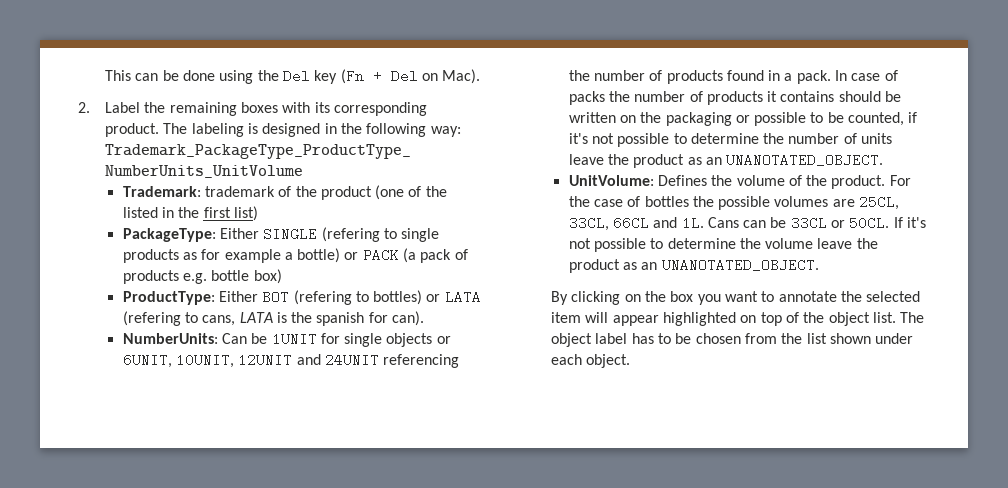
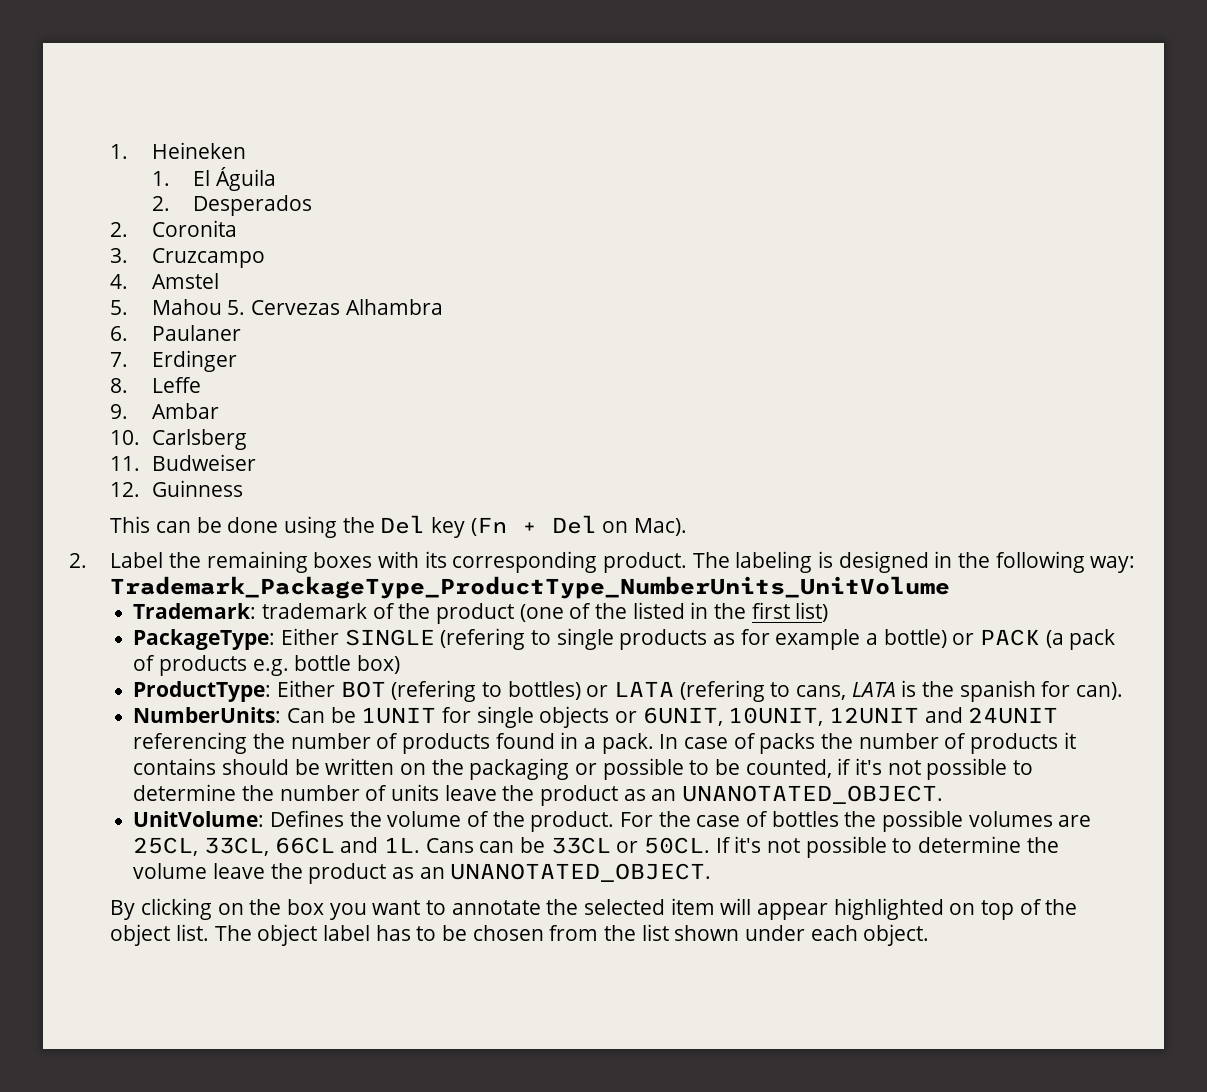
(104, 75) none -> [110,142,246,159] [151,167,276,191] [151,195,312,216] [110,220,237,237] [110,248,265,268] [110,273,219,289] [110,299,443,315] [110,325,241,341] [110,350,237,372] [110,377,201,393] [110,403,219,419] [110,429,247,450] [110,454,256,471] [110,480,243,497] 1. Heineken // 1. El Águila // 2. Desperados // 2. Coronita // 3. Cruzcampo // 4. Amstel // 5. Mahou 5. Cervezas Alhambra // 6. Paulaner // 7. Erdinger // 8. Leffe // 9. Ambar // 10. Carlsberg // 11. Budweiser // 12. Guinness //

